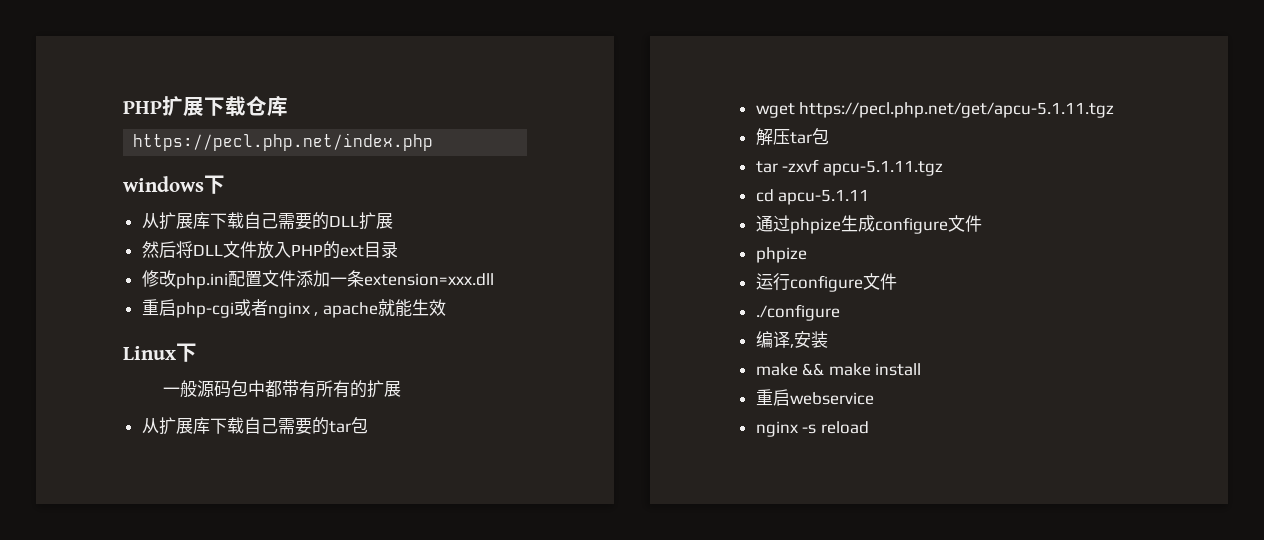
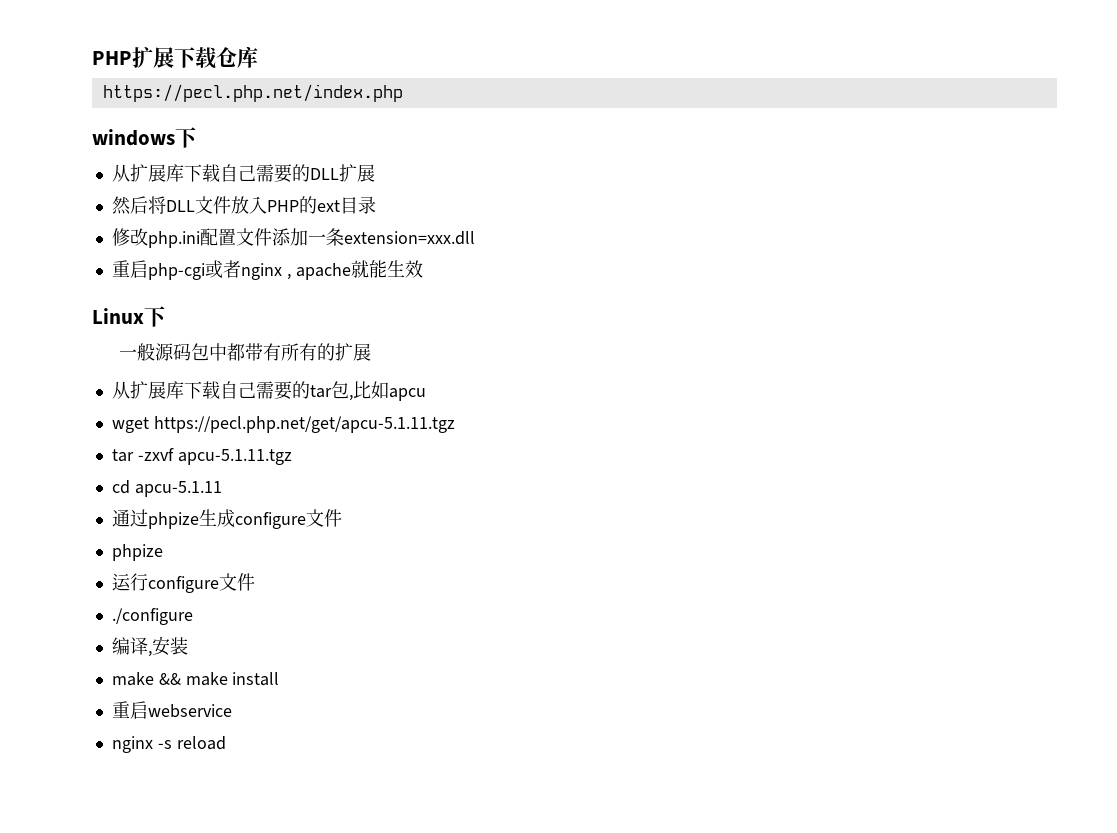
(368, 425) none -> [348,381,426,401] ,比如apcu
[755,128,829,146] // 解压tar包 -> (455, 424) none

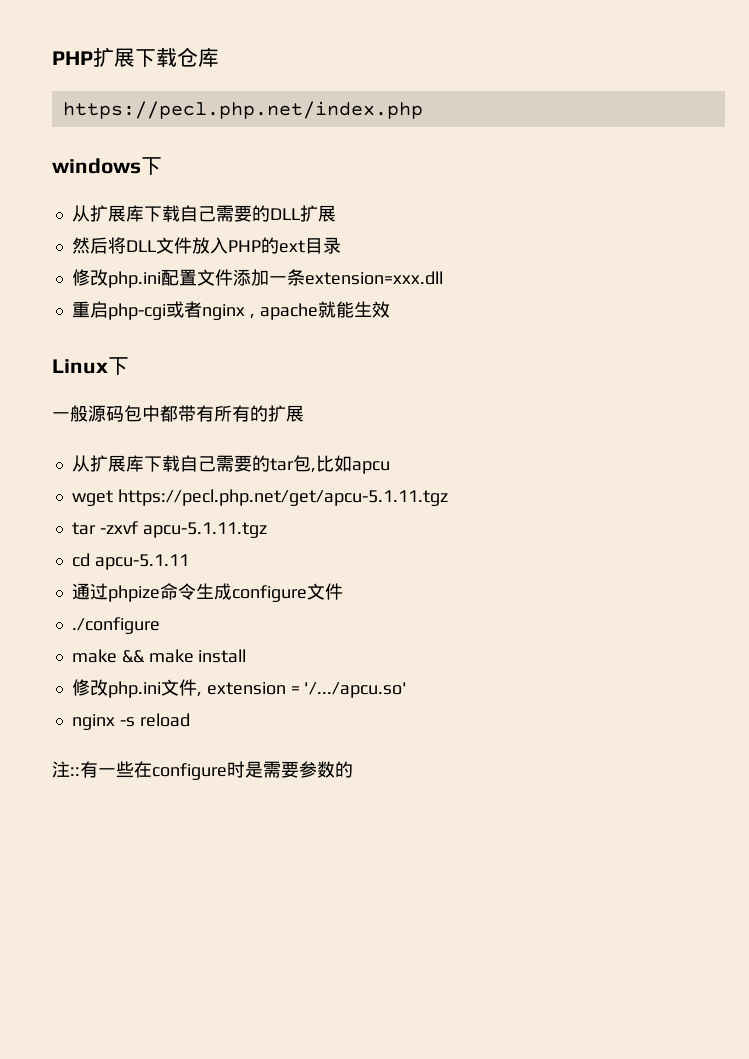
(199, 520) none -> [159,583,196,600] 命令
[111,544,163,561] [111,573,255,593] [111,608,193,625] [111,636,188,657] [111,672,280,686] [111,701,232,719] [111,736,226,753] phpize // 运行configure文件 // ./configure // 编译,安装 // make && make install // 重启webservice // nginx -s reload -> [71,617,160,634] [71,649,247,663] [71,679,408,698] [71,713,190,730] [52,761,353,780] ./configure // make && make install // 修改php.ini文件, extension = '/.../apcu.so' // nginx -s reload // 注::有一些在configure时是需要参数的

